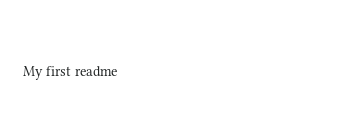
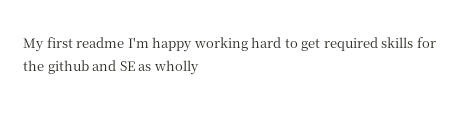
(117, 71) none -> [127,37,436,52] [23,60,199,75] I'm happy working hard to get required skills for the github and SE as wholly

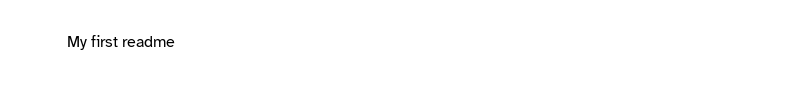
[127,37,436,52] [23,60,199,75] I'm happy working hard to get required skills for the github and SE as wholly -> (176, 41) none

